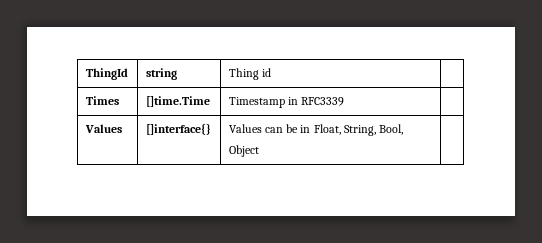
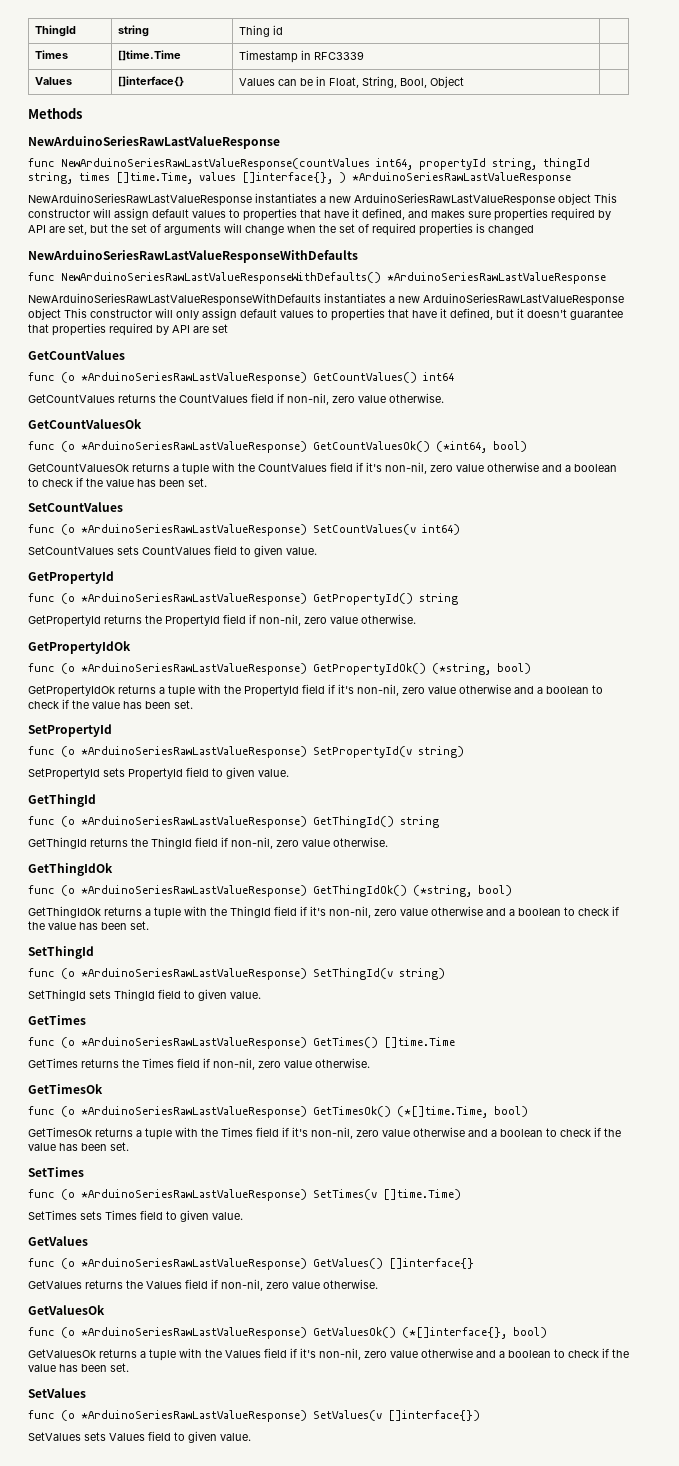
(259, 151) none -> [28,108,82,119] [28,136,280,149] [28,158,590,170] [28,172,571,184] [28,193,617,206] [28,208,611,221] [28,223,534,236] [28,250,358,263] [28,272,606,284] [28,293,624,306] [28,308,623,321] [28,323,228,336] [28,350,125,360] [28,372,454,384] [28,393,444,405] [28,419,142,429] [28,441,527,453] [28,462,617,475] [28,477,207,487] [28,502,123,512] [28,524,460,536] [28,545,317,557] [28,571,114,584] [28,593,458,605] [28,614,416,627] [28,641,131,654] [28,663,531,675] [28,684,603,697] [28,699,193,709] [28,724,112,737] [28,746,464,758] [28,767,289,780] [28,794,96,807] [28,816,439,828] [28,837,388,849] [28,863,113,876] [28,885,512,897] [28,906,619,919] [28,921,149,930] [28,946,94,959] [28,968,445,980] [28,989,261,1001] [28,1015,86,1025] [28,1037,455,1049] [28,1058,370,1070] [28,1084,103,1094] [28,1106,528,1118] [28,1127,621,1140] [28,1142,129,1151] [28,1167,84,1177] [28,1189,461,1201] [28,1210,243,1222] [28,1236,88,1246] [28,1258,474,1270] [28,1279,378,1291] [28,1305,105,1315] [28,1327,547,1339] [28,1348,629,1361] [28,1363,129,1372] [28,1388,86,1398] [28,1410,480,1422] [28,1431,251,1443] // Methods // NewArduinoSeriesRawLastValueResponse // func NewArduinoSeriesRawLastValueResponse(countValues int64, propertyId string, thingId string, times []time.Time, values []interface{}, ) *ArduinoSeriesRawLastValueResponse // NewArduinoSeriesRawLastValueResponse instantiates a new ArduinoSeriesRawLastValueResponse object This constructor will assign default values to properties that have it defined, and makes sure properties required by API are set, but the set of arguments will change when the set of required properties is changed // NewArduinoSeriesRawLastValueResponseWithDefaults // func NewArduinoSeriesRawLastValueResponseWithDefaults() *ArduinoSeriesRawLastValueResponse // NewArduinoSeriesRawLastValueResponseWithDefaults instantiates a new ArduinoSeriesRawLastValueResponse object This constructor will only assign default values to properties that have it defined, but it doesn't guarantee that properties required by API are set // GetCountValues // func (o *ArduinoSeriesRawLastValueResponse) GetCountValues() int64 // GetCountValues returns the CountValues field if non-nil, zero value otherwise. // GetCountValuesOk // func (o *ArduinoSeriesRawLastValueResponse) GetCountValuesOk() (*int64, bool) // GetCountValuesOk returns a tuple with the CountValues field if it's non-nil, zero value otherwise and a boolean to check if the value has been set. // SetCountValues // func (o *ArduinoSeriesRawLastValueResponse) SetCountValues(v int64) // SetCountValues sets CountValues field to given value. // GetPropertyId // func (o *ArduinoSeriesRawLastValueResponse) GetPropertyId() string // GetPropertyId returns the PropertyId field if non-nil, zero value otherwise. // GetPropertyIdOk // func (o *ArduinoSeriesRawLastValueResponse) GetPropertyIdOk() (*string, bool) // GetPropertyIdOk returns a tuple with the PropertyId field if it's non-nil, zero value otherwise and a boolean to check if the value has been set. // SetPropertyId // func (o *ArduinoSeriesRawLastValueResponse) SetPropertyId(v string) // SetPropertyId sets PropertyId field to given value. // GetThingId // func (o *ArduinoSeriesRawLastValueResponse) GetThingId() string // GetThingId returns the ThingId field if non-nil, zero value otherwise. // GetThingIdOk // func (o *ArduinoSeriesRawLastValueResponse) GetThingIdOk() (*string, bool) // GetThingIdOk returns a tuple with the ThingId field if it's non-nil, zero value otherwise and a boolean to check if the value has been set. // SetThingId // func (o *ArduinoSeriesRawLastValueResponse) SetThingId(v string) // SetThingId sets ThingId field to given value. // GetTimes // func (o *ArduinoSeriesRawLastValueResponse) GetTimes() []time.Time // GetTimes returns the Times field if non-nil, zero value otherwise. // GetTimesOk // func (o *ArduinoSeriesRawLastValueResponse) GetTimesOk() (*[]time.Time, bool) // GetTimesOk returns a tuple with the Times field if it's non-nil, zero value otherwise and a boolean to check if the value has been set. // SetTimes // func (o *ArduinoSeriesRawLastValueResponse) SetTimes(v []time.Time) // SetTimes sets Times field to given value. // GetValues // func (o *ArduinoSeriesRawLastValueResponse) GetValues() []interface{} // GetValues returns the Values field if non-nil, zero value otherwise. // GetValuesOk // func (o *ArduinoSeriesRawLastValueResponse) GetValuesOk() (*[]interface{}, bool) // GetValuesOk returns a tuple with the Values field if it's non-nil, zero value otherwise and a boolean to check if the value has been set. // SetValues // func (o *ArduinoSeriesRawLastValueResponse) SetValues(v []interface{}) // SetValues sets Values field to given value.

